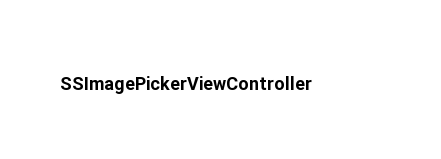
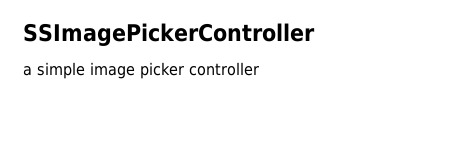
[60,76,312,94] SSImagePickerViewController -> [23,23,315,46] [23,62,259,79] SSImagePickerController // a simple image picker controller

